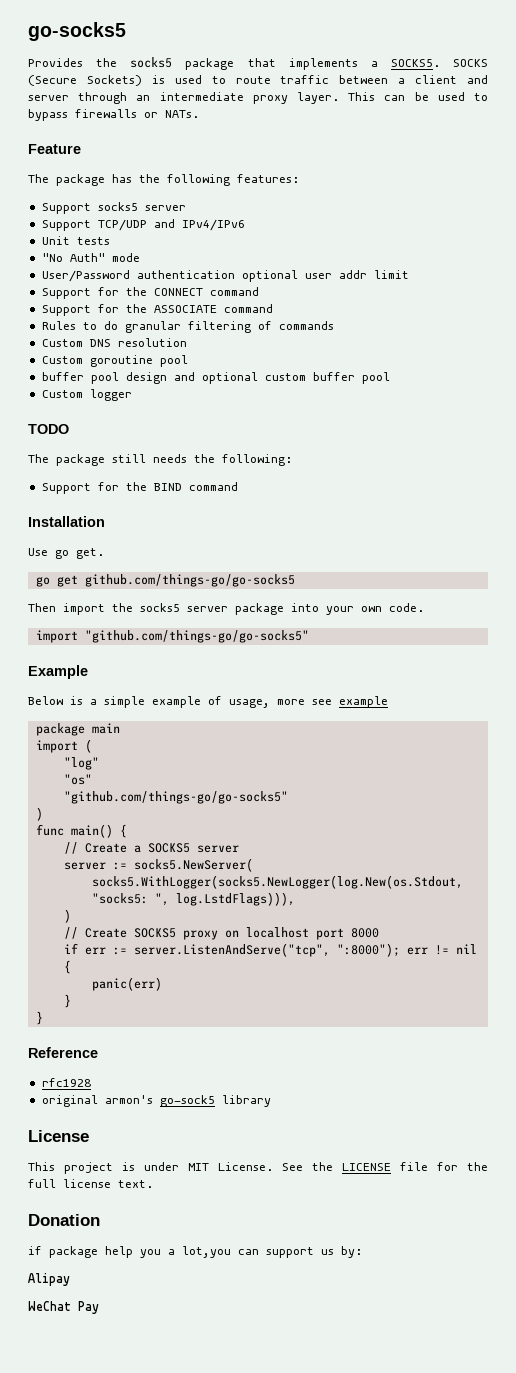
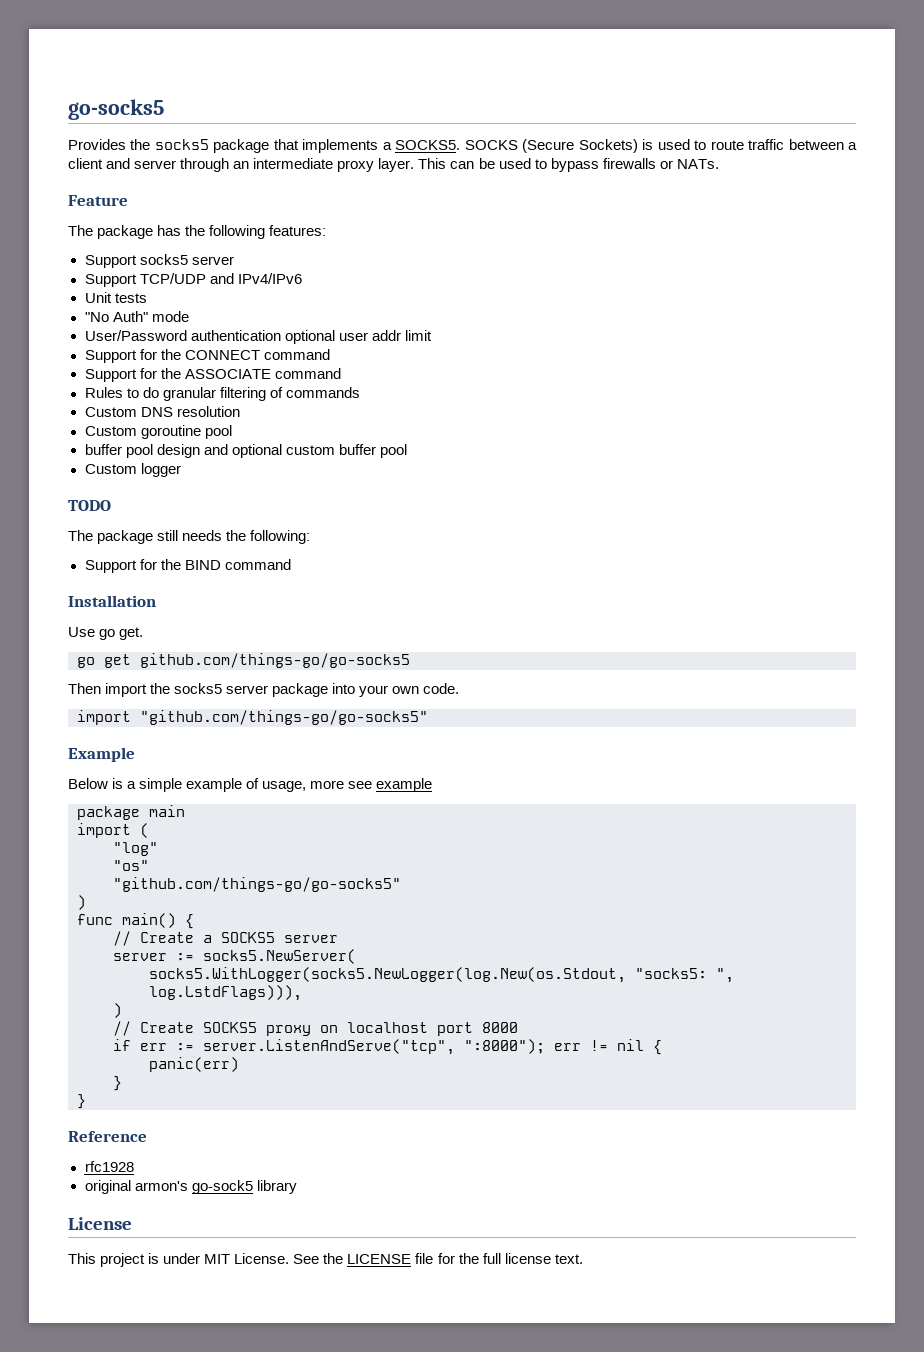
[28,1214,100,1226] [28,1246,362,1258] [28,1273,70,1286] [28,1301,99,1314] // Donation // if package help you a lot,you can support us by: // Alipay // WeChat Pay -> (583, 1259) none

